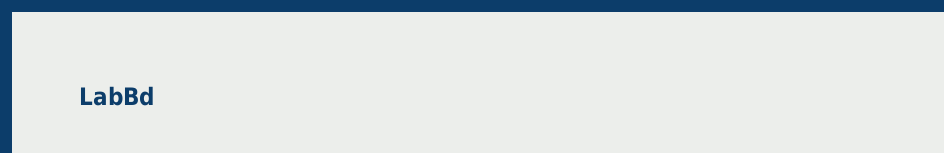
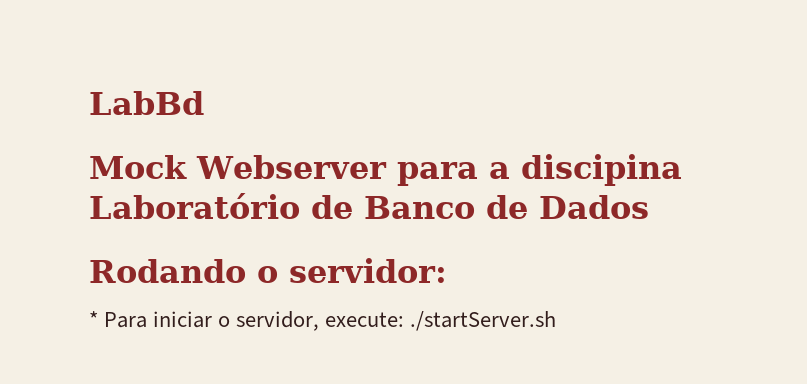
(154, 96) none -> [89,154,682,186] [89,193,649,219] [89,258,447,283] [89,311,557,331] // Mock Webserver para a discipina Laboratório de Banco de Dados // Rodando o servidor: // * Para iniciar o servidor, execute: ./startServer.sh

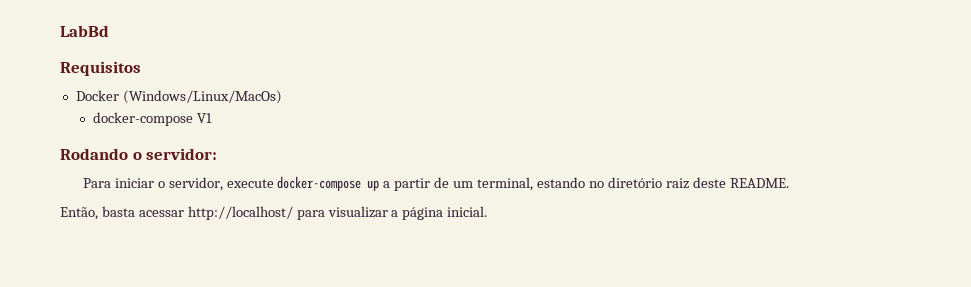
[89,154,682,186] [89,193,649,219] Mock Webserver para a discipina Laboratório de Banco de Dados -> [60,61,141,76] [75,90,282,104] [93,112,212,126] Requisitos // Docker (Windows/Linux/MacOs) // docker-compose V1
[89,311,98,327] * -> (218, 154) none
[325,311,557,331] execute: ./startServer.sh -> [226,176,789,191] [60,206,488,220] execute docker-compose up a partir de um terminal, estando no diretório raiz deste README. // Então, basta acessar http://localhost/ para visualizar a página inicial.

